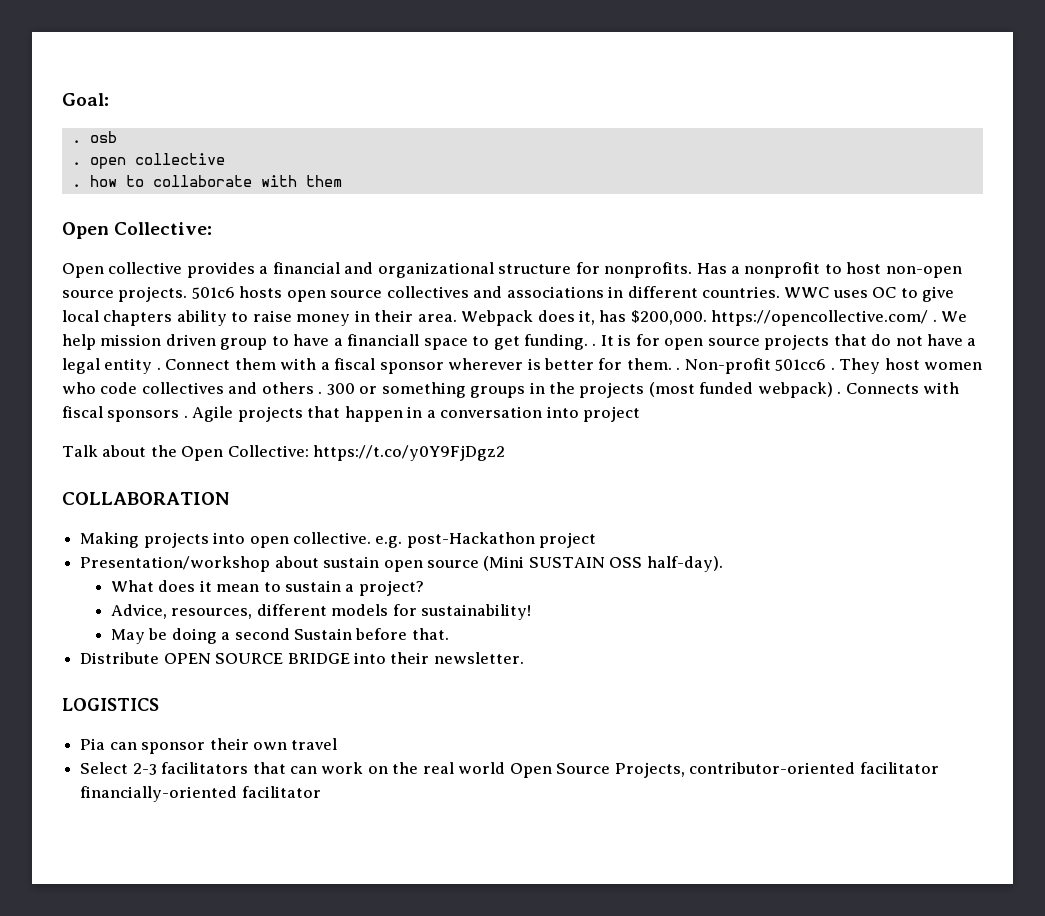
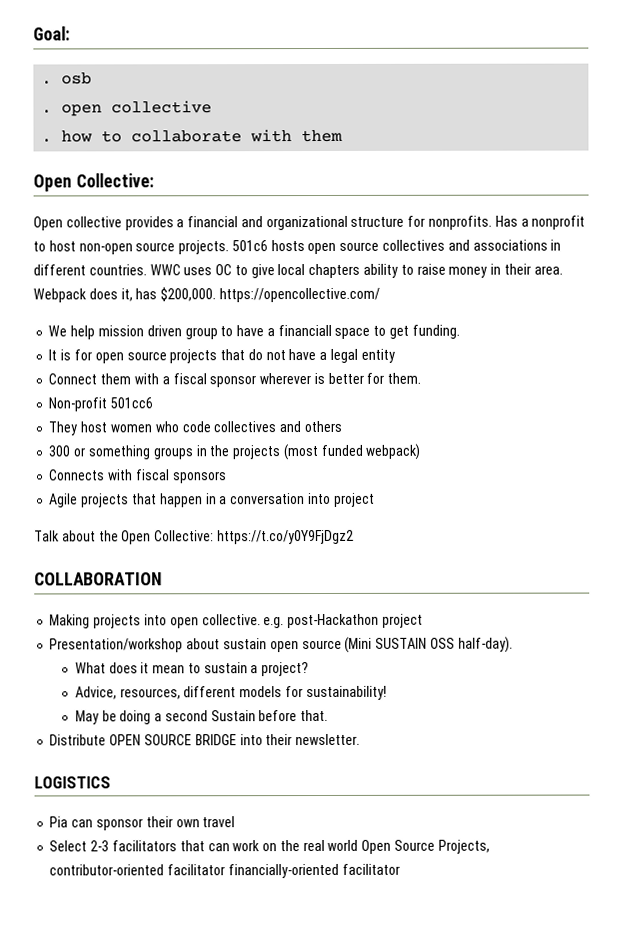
[932,319,937,322] . -> (380, 295) //
[592,343,597,346] . -> (460, 331) //
[156,367,161,370] . -> (395, 355) //
[676,367,681,370] . -> (422, 378) //
[830,367,835,370] . -> (154, 403) //
[318,391,323,394] . -> (342, 426) //
[837,391,842,394] . -> (421, 451) //
[183,415,188,418] . -> (227, 477) //

